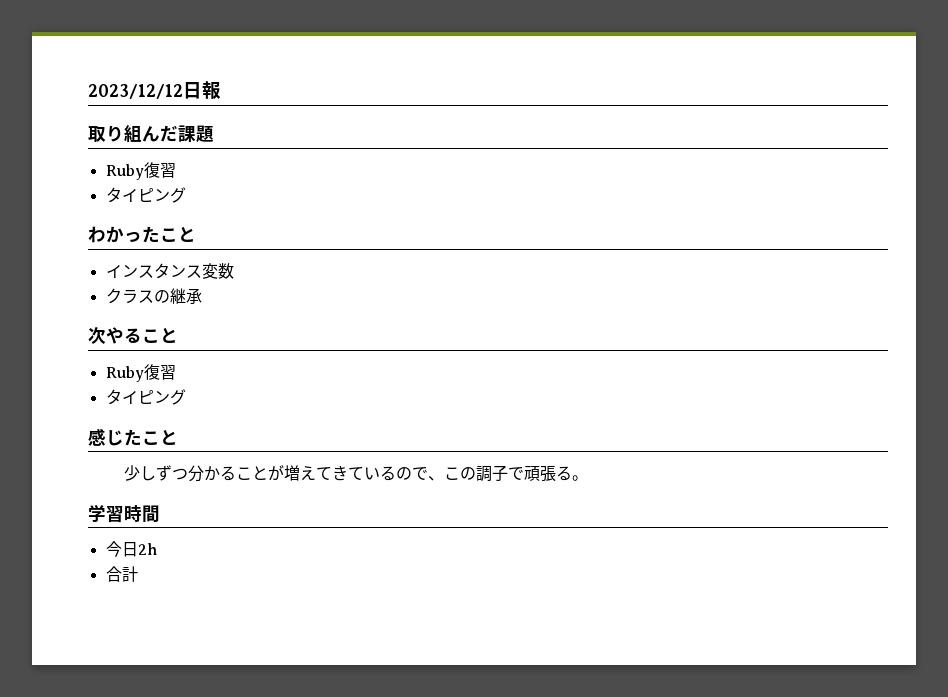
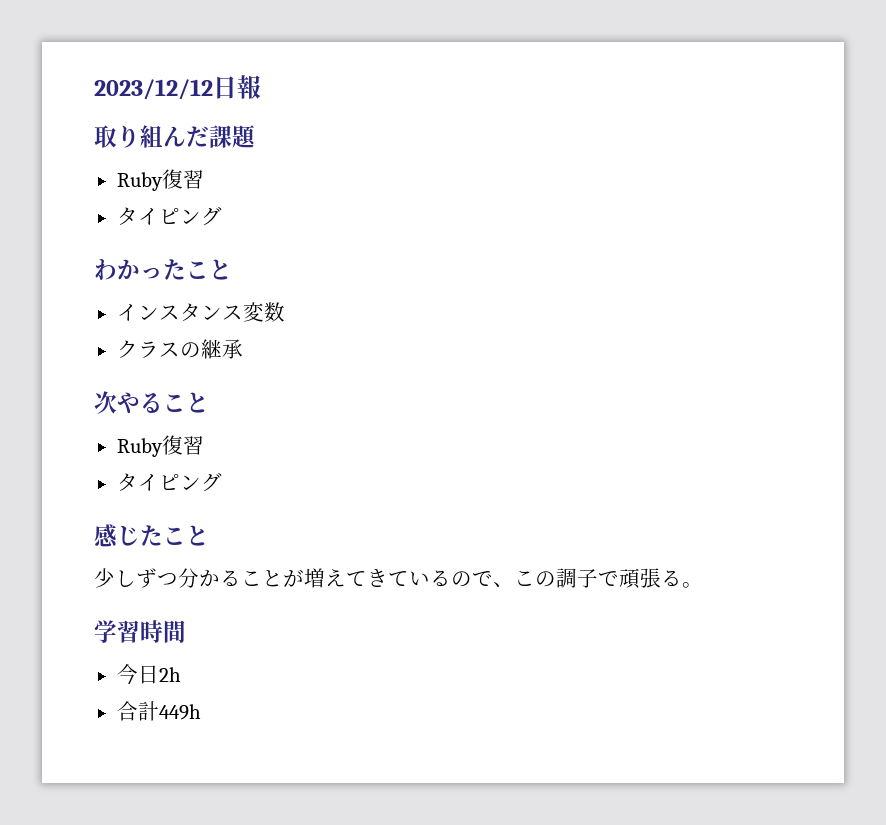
(138, 574) none -> [158,704,201,720] 449h

